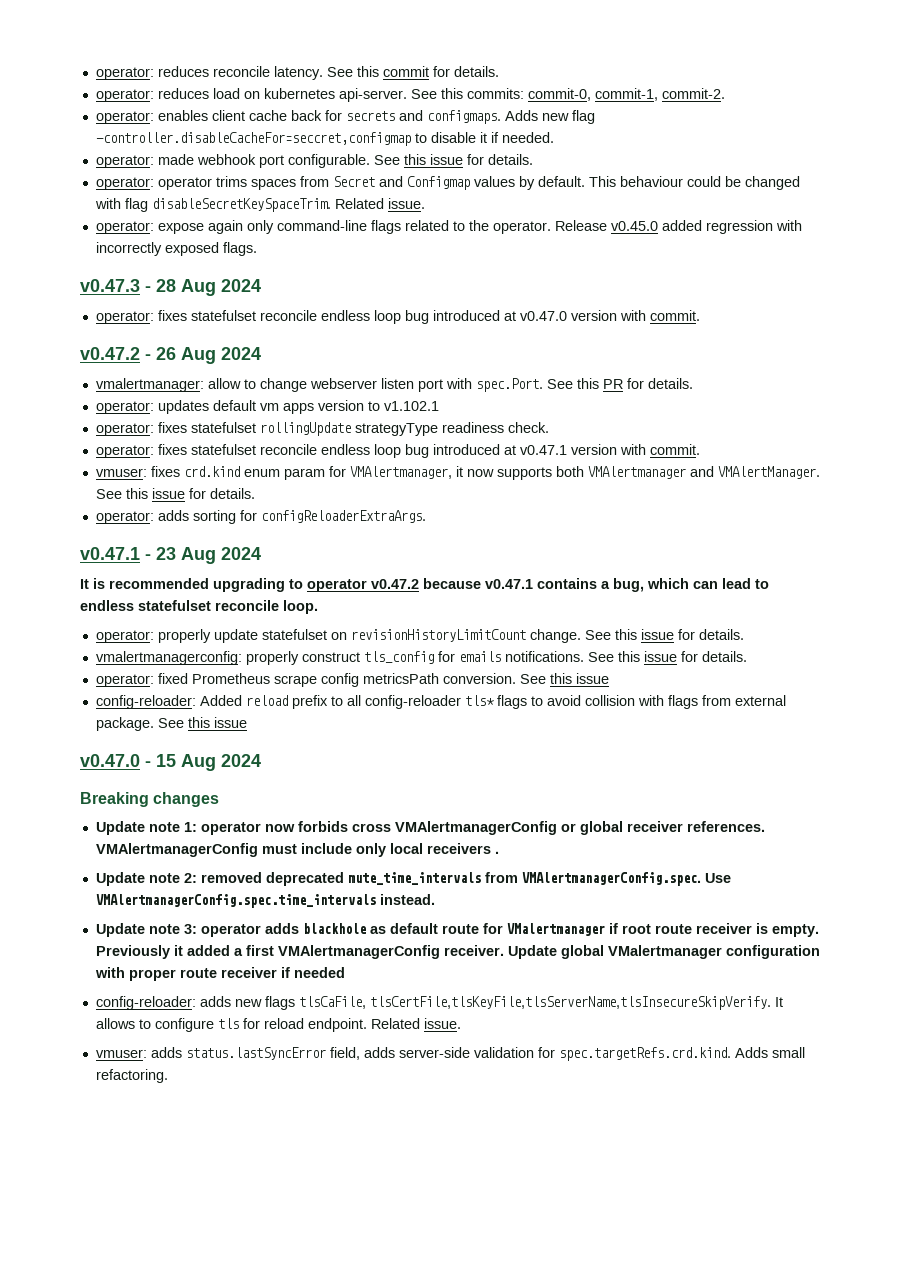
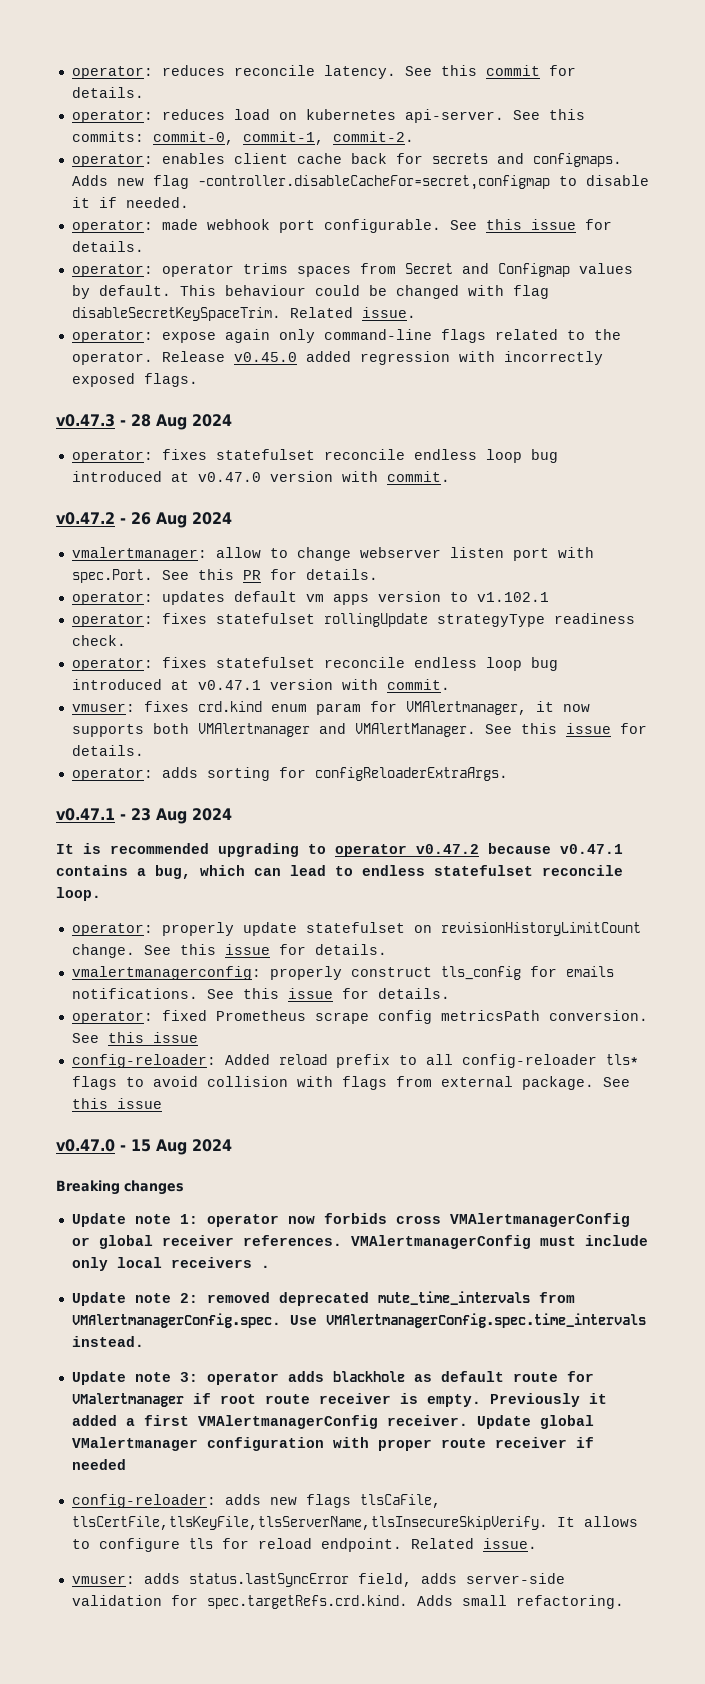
[95,132,411,146] -controller.disableCacheFor=seccret,configmap -> [197,175,550,190] -controller.disableCacheFor=secret,configmap

